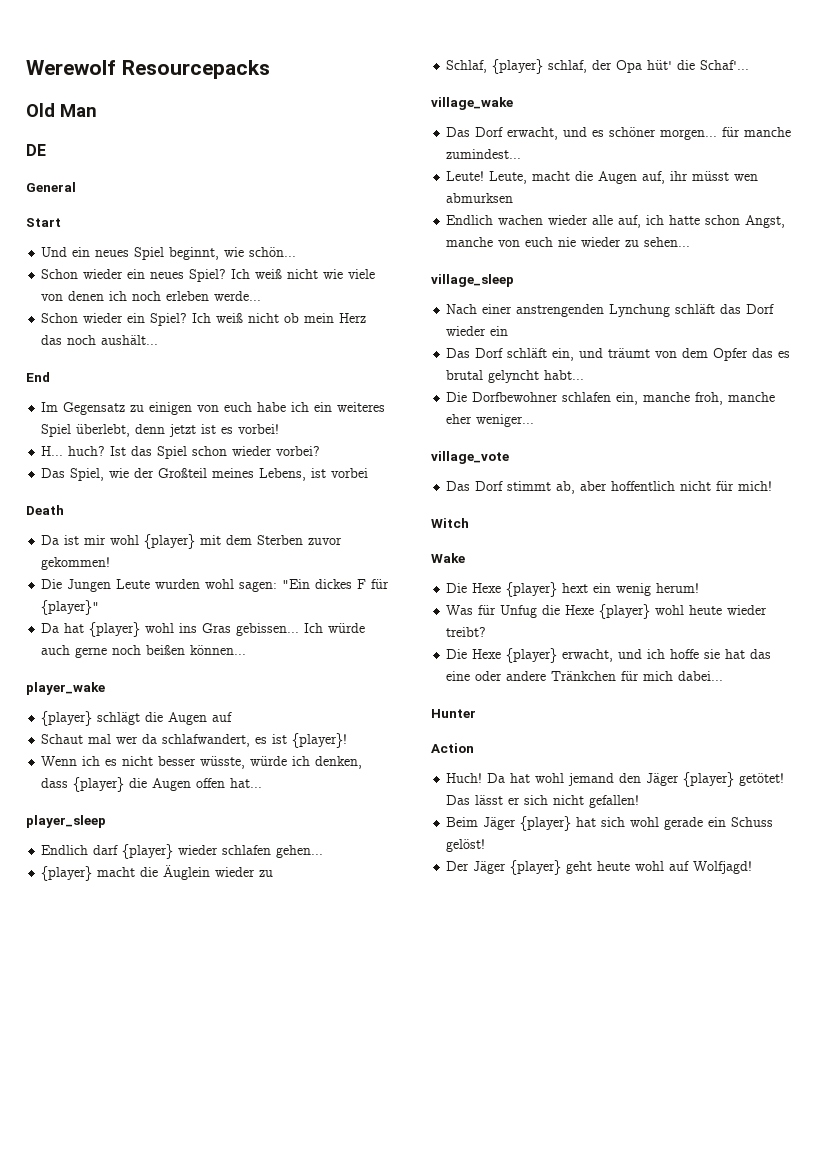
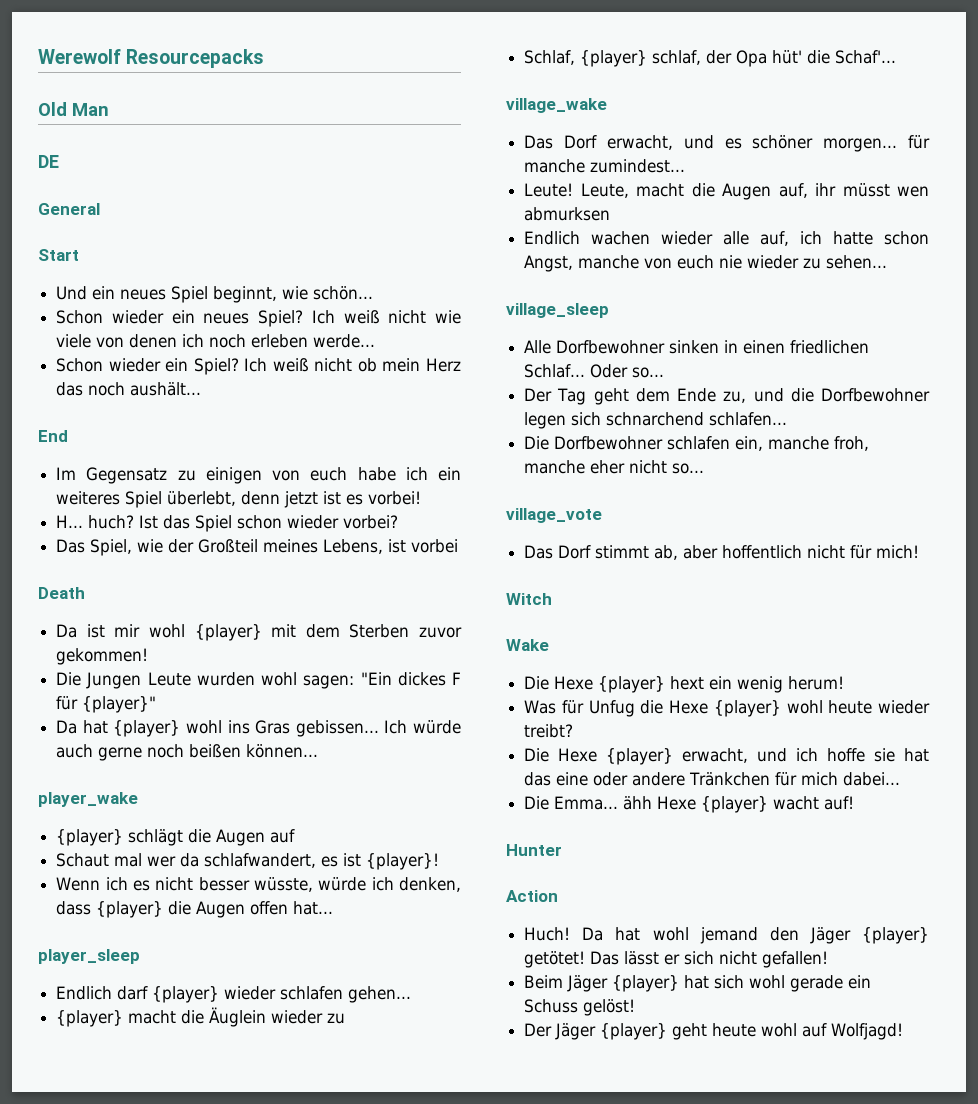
[446,304,775,317] [446,326,509,336] [446,348,791,361] [446,370,585,383] Nach einer anstrengenden Lynchung schläft das Dorf wieder ein // Das Dorf schläft ein, und träumt von dem Opfer das es brutal gelyncht habt... -> [524,340,870,354] [524,364,665,378] [524,388,930,405] [524,412,788,429] Alle Dorfbewohner sinken in einen friedlichen Schlaf... Oder so... // Der Tag geht dem Ende zu, und die Dorfbewohner legen sich schnarchend schlafen...
[476,414,535,427] weniger... -> [629,460,705,474] nicht so...
(724, 676) none -> [524,796,855,813] // Die Emma... ähh Hexe {player} wacht auf!

